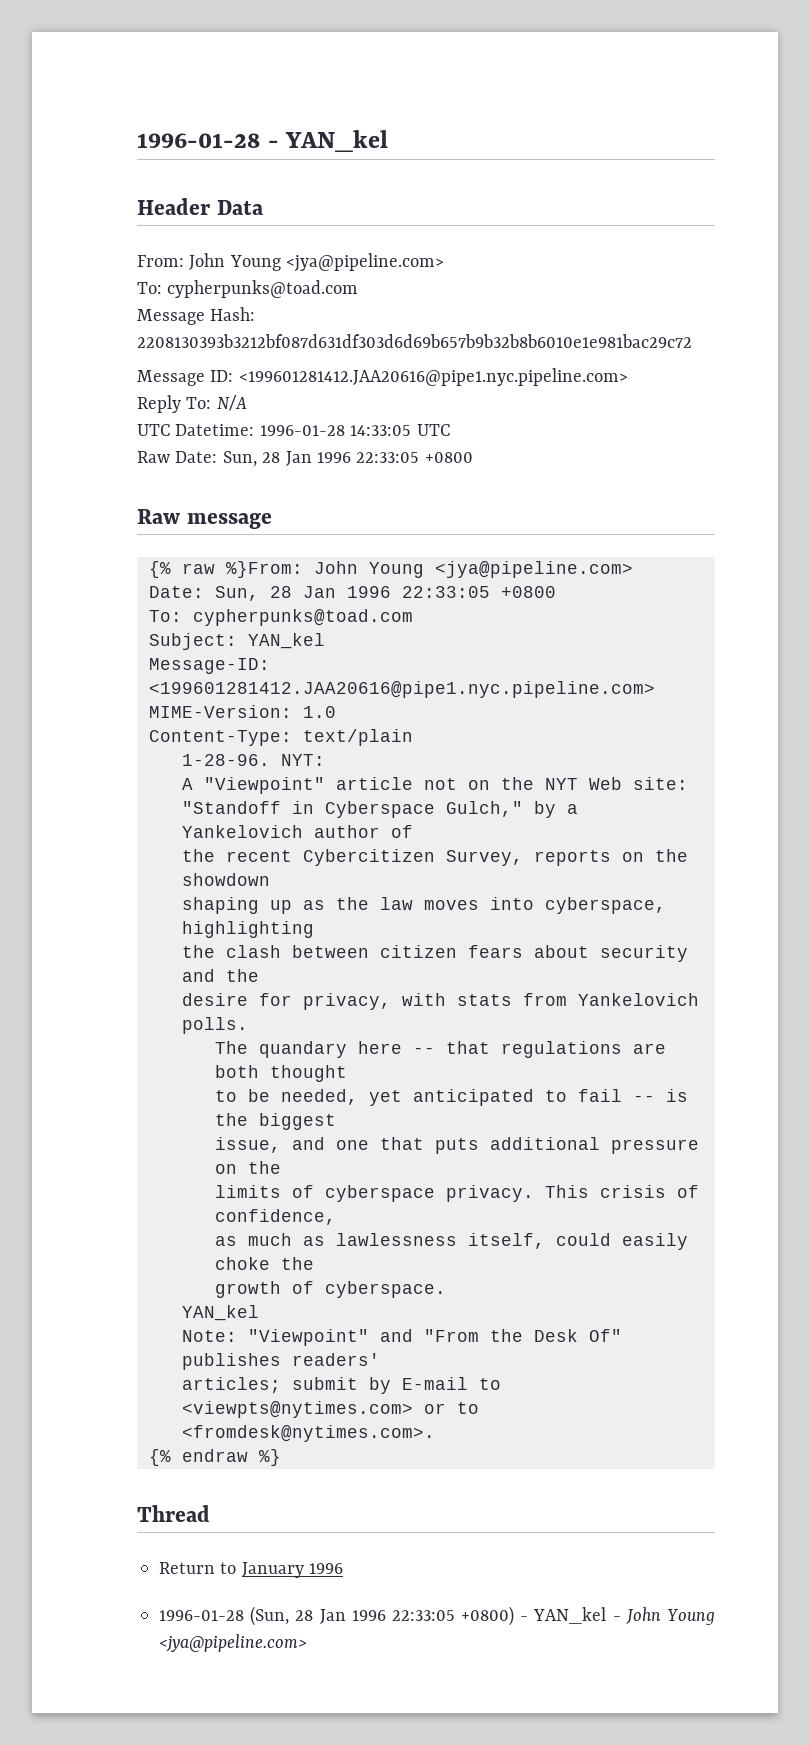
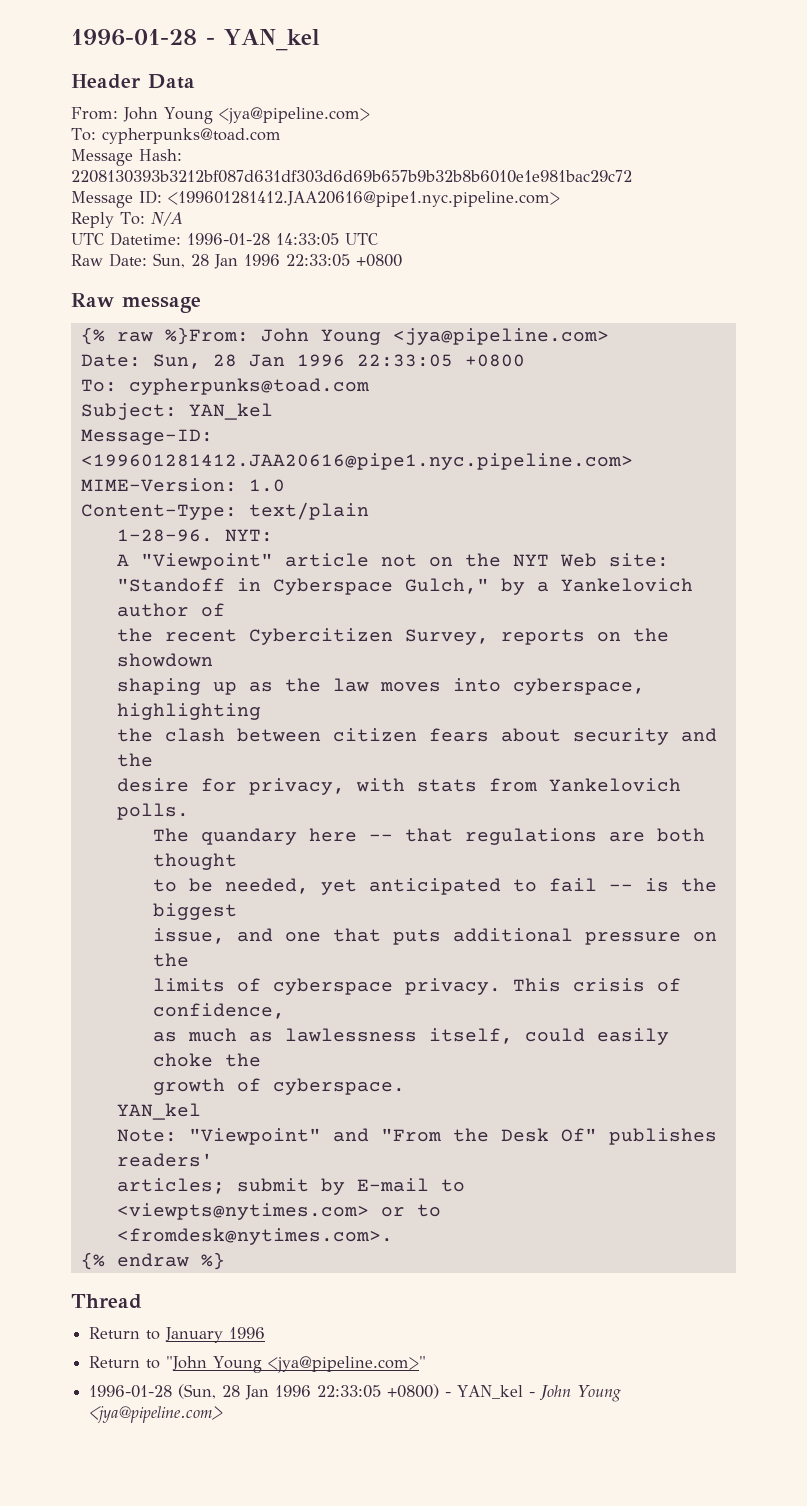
(344, 1568) none -> [89,1356,427,1373] // Return to "John Young <jya@pipeline.com>"

